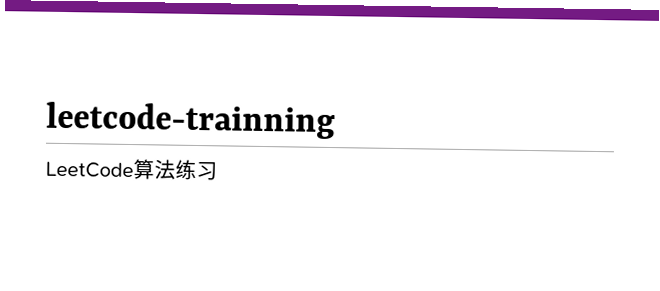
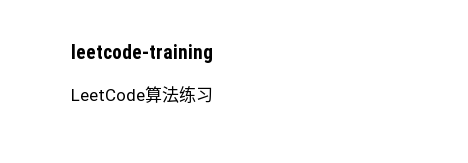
[46,101,336,140] leetcode-trainning -> [71,44,213,63] leetcode-training

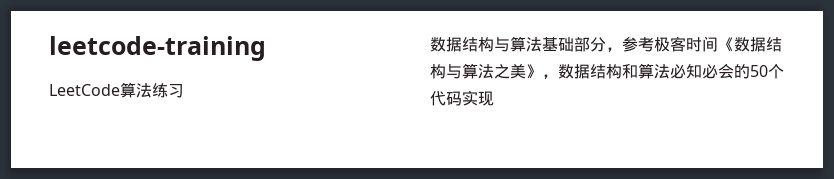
(213, 95) none -> [430,36,782,52] [430,63,784,79] [430,90,494,106] // 数据结构与算法基础部分，参考极客时间《数据结构与算法之美》，数据结构和算法必知必会的50个代码实现

